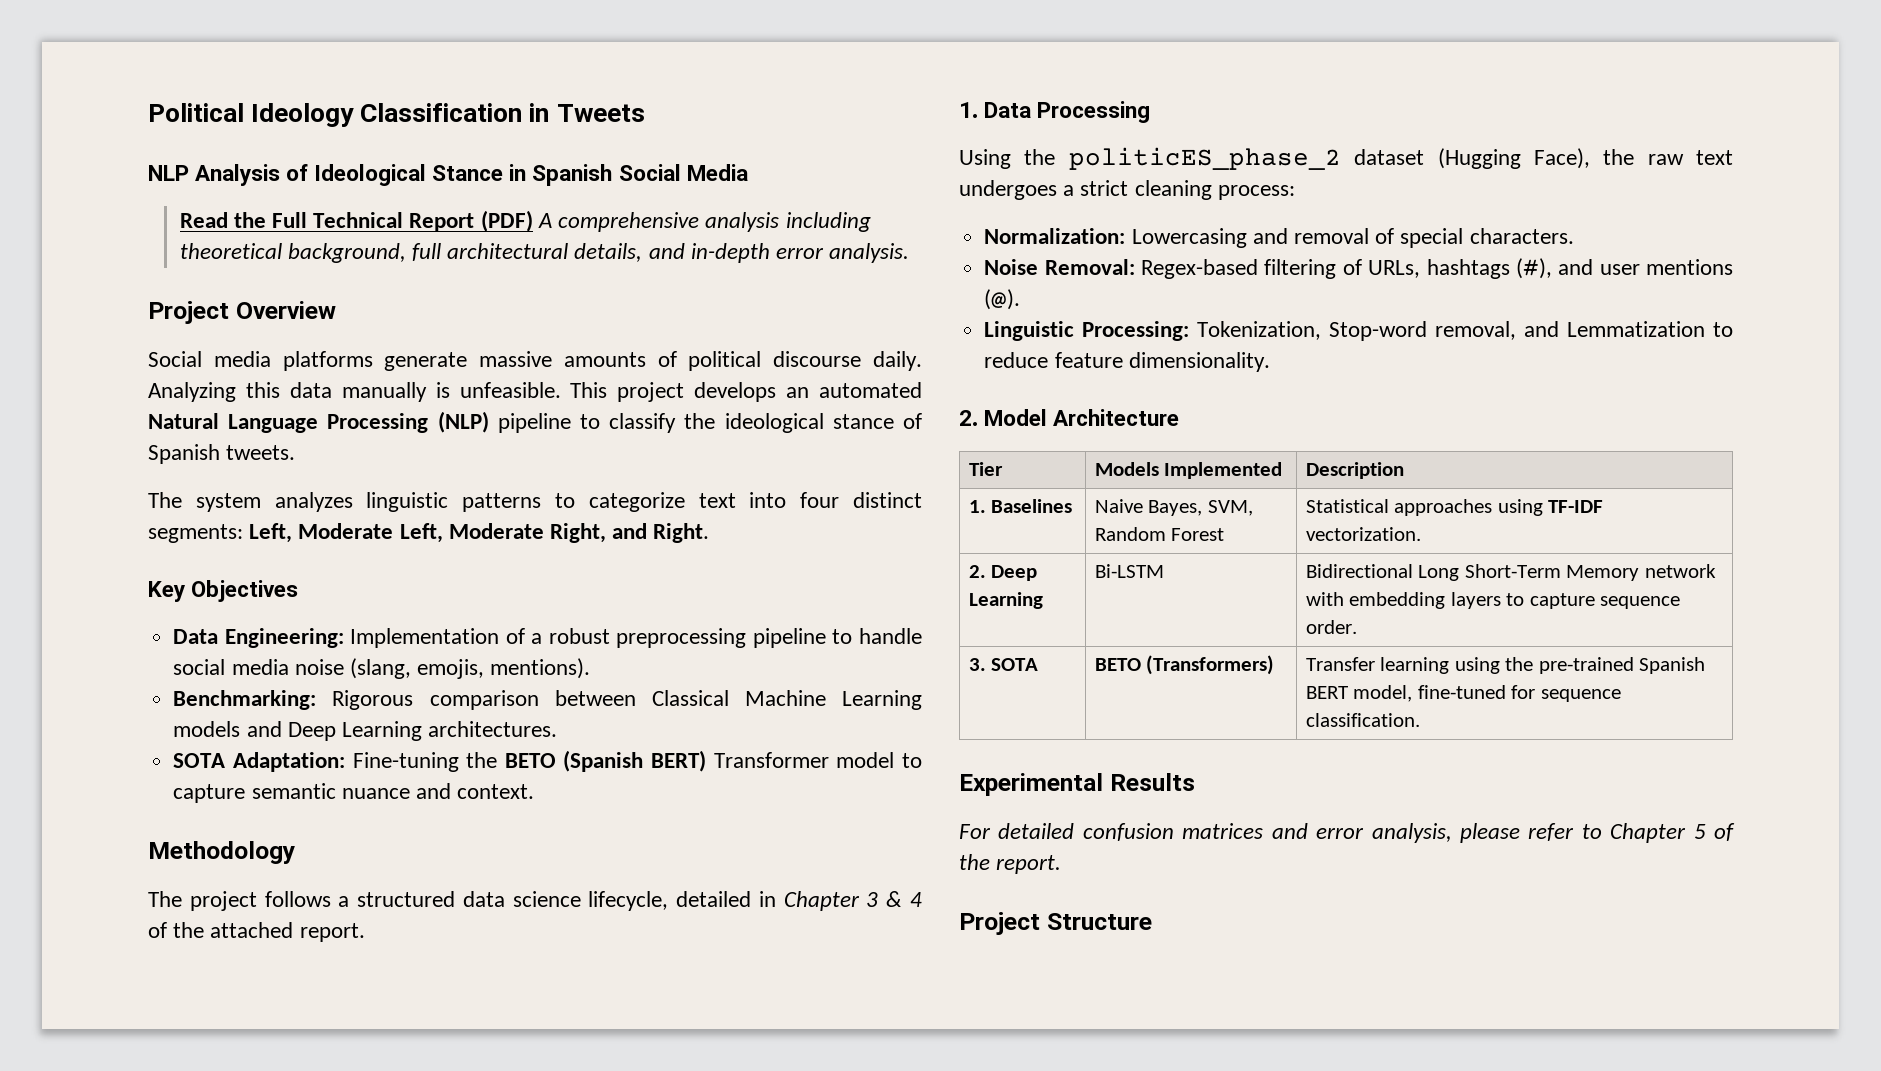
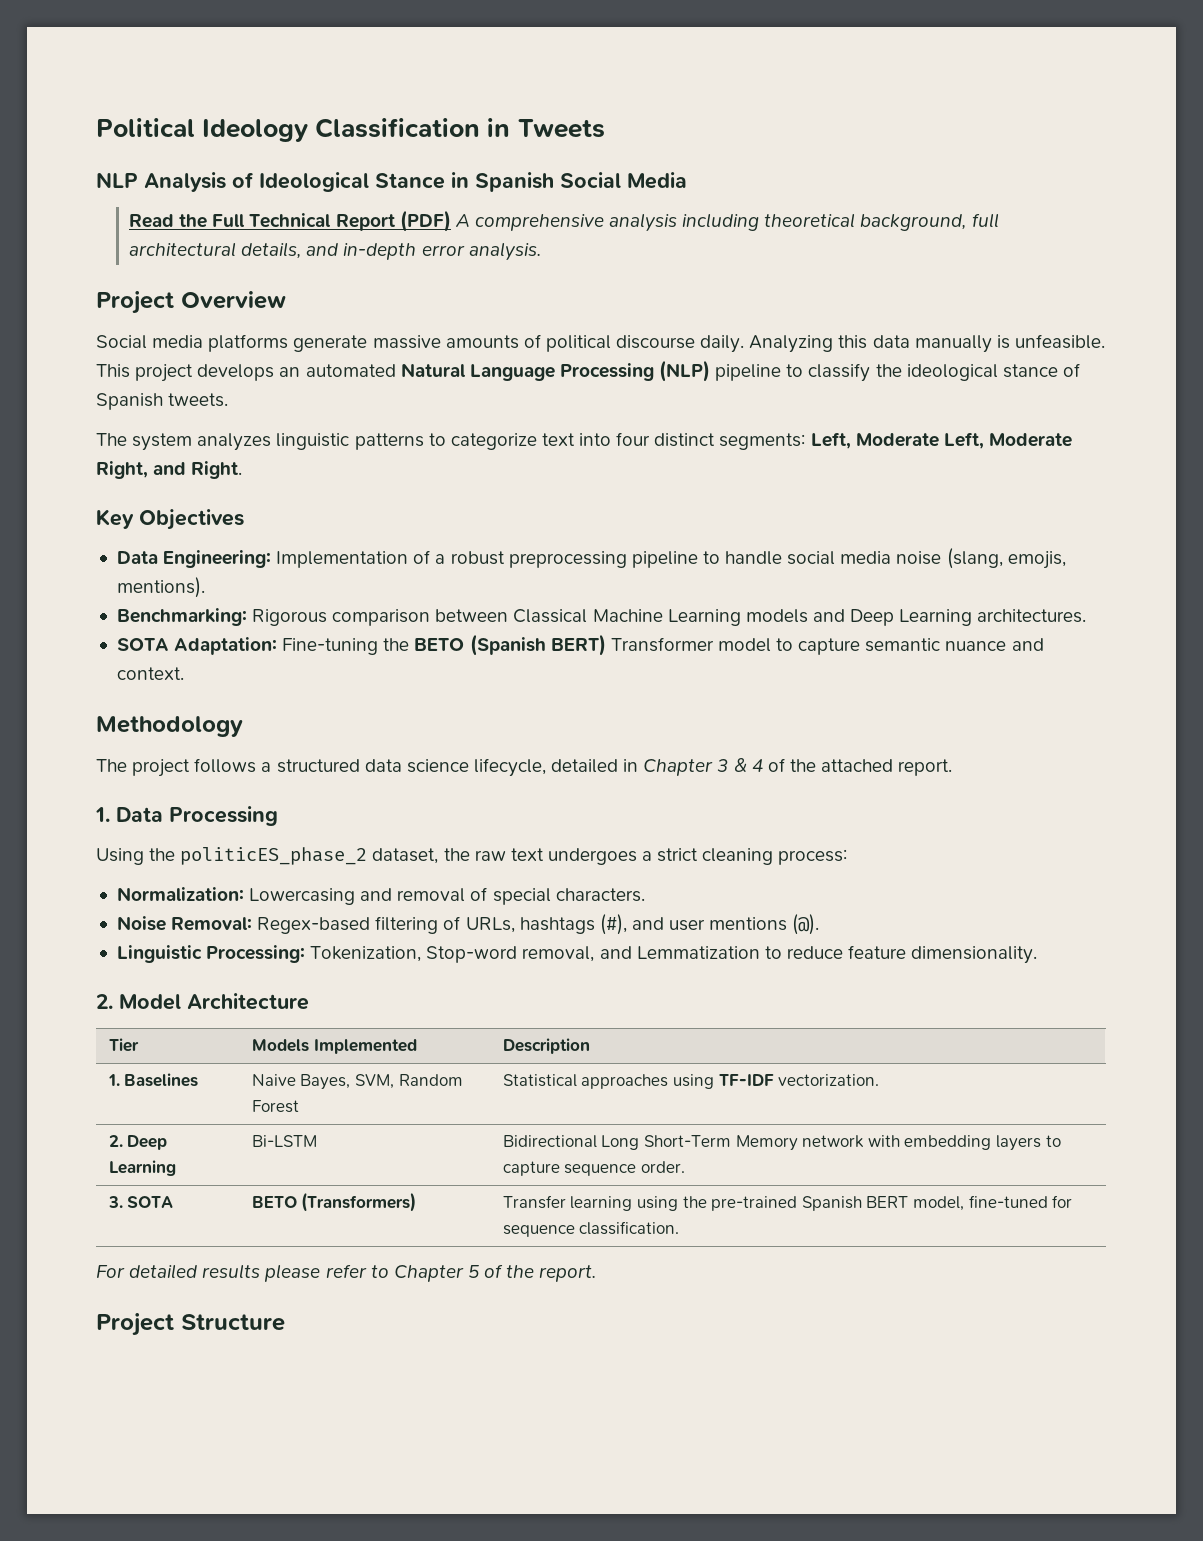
[1354,148,1590,169] dataset (Hugging Face), -> [372,848,439,864] dataset,
[959,773,1195,796] // Experimental Results -> (680, 1228) none
[1082,823,1452,843] confusion matrices and error analysis, -> [202,1264,261,1279] results

